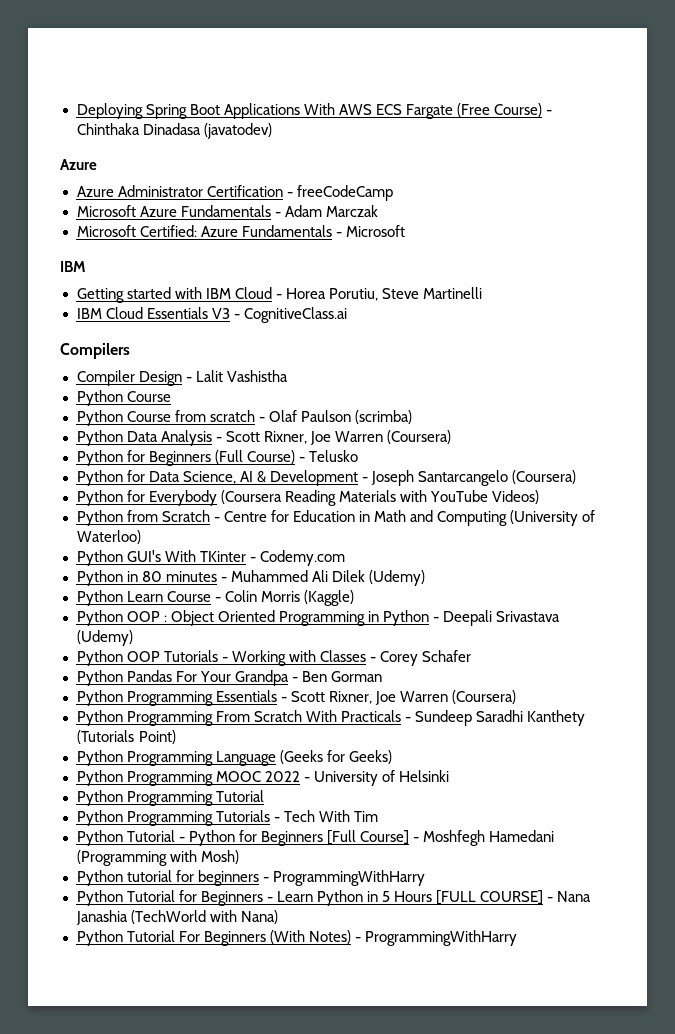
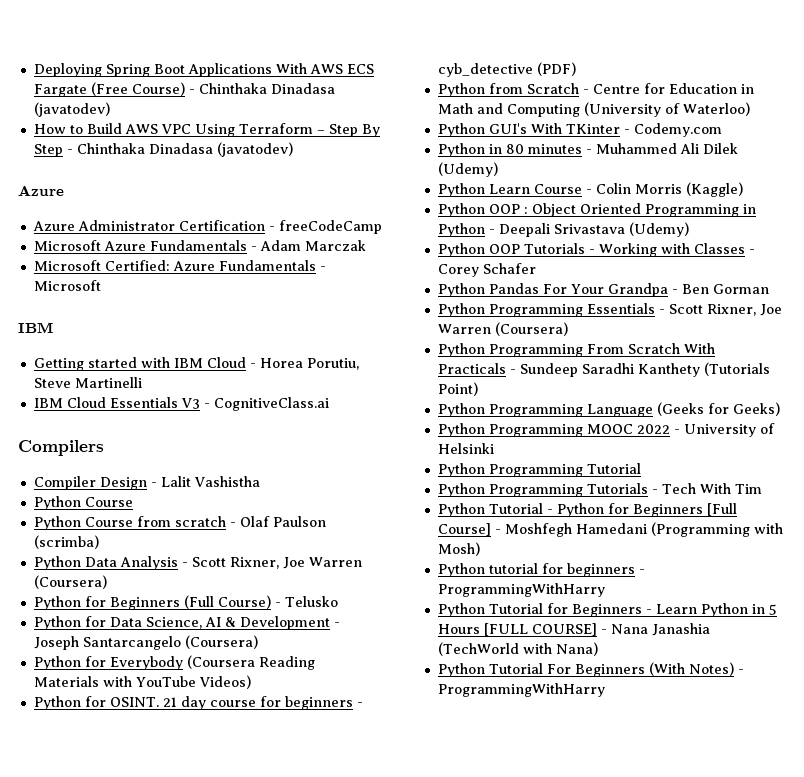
(272, 131) none -> [33,123,380,137] [33,142,293,157] // How to Build AWS VPC Using Terraform – Step By Step - Chinthaka Dinadasa (javatodev)
(539, 497) none -> [33,696,363,710] [437,62,576,77] // Python for OSINT. 21 day course for beginners - cyb_detective (PDF)

